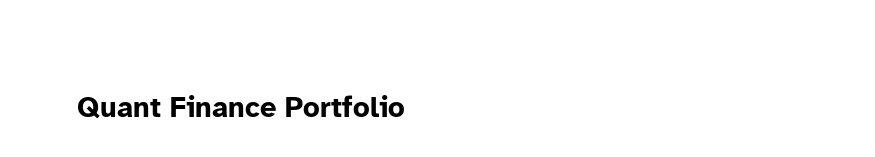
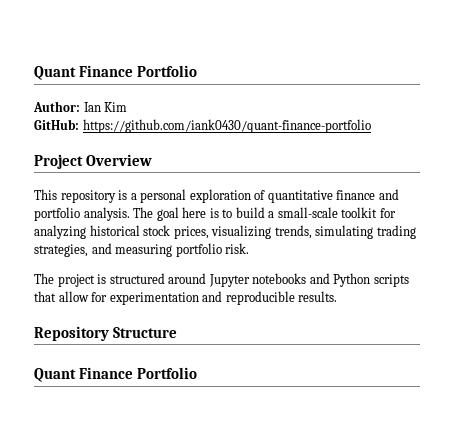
[77,95,405,119] Quant Finance Portfolio -> [34,65,198,80] [33,101,128,112] [34,119,371,133] [34,154,152,169] [34,189,399,203] [34,207,396,221] [34,225,416,239] [34,243,250,257] [34,273,409,287] [34,291,338,305] [34,326,177,341] [34,367,198,382] Quant Finance Portfolio // Author: Ian Kim // GitHub: https://github.com/iank0430/quant-finance-portfolio // Project Overview // This repository is a personal exploration of quantitative finance and portfolio analysis. The goal here is to build a small-scale toolkit for analyzing historical stock prices, visualizing trends, simulating trading strategies, and measuring portfolio risk. // The project is structured around Jupyter notebooks and Python scripts that allow for experimentation and reproducible results. // Repository Structure // Quant Finance Portfolio

